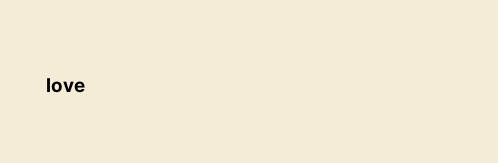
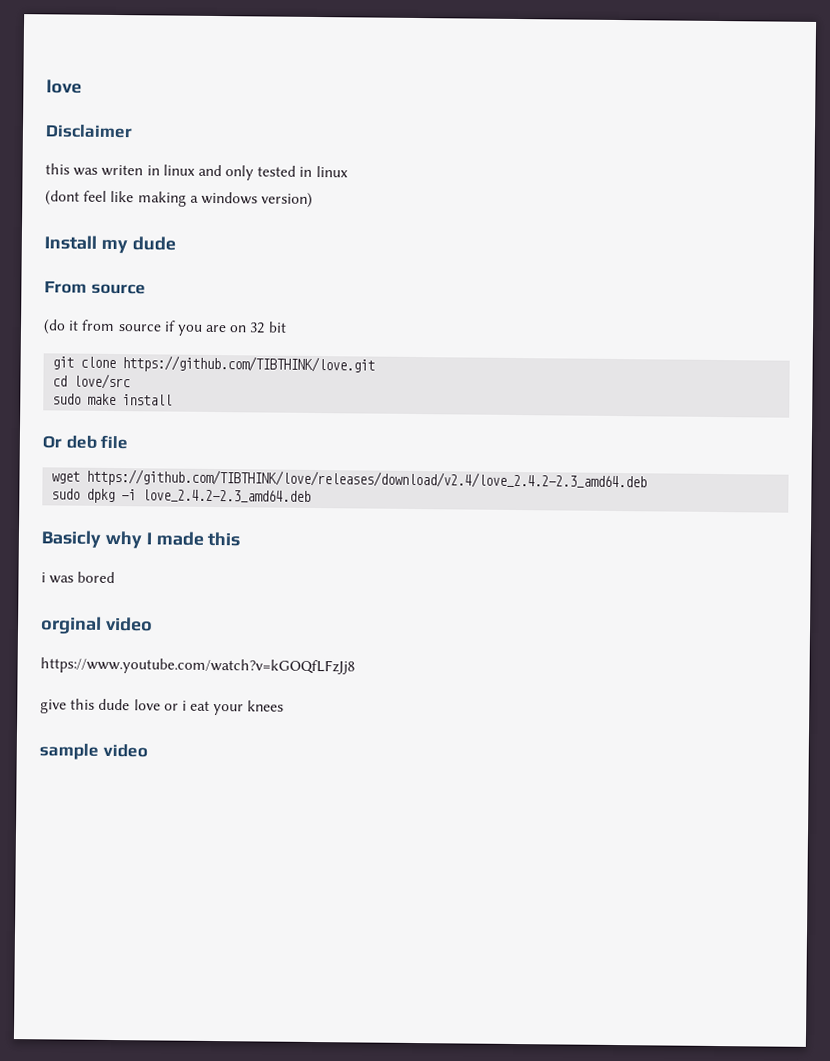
[46,78,85,93] love -> [46,79,82,94] [45,124,133,139] [45,163,348,181] [45,190,314,208] [44,235,176,254] [44,280,146,295] [43,319,287,336] [52,355,376,374] [52,373,132,390] [52,393,173,406] [42,434,129,450] [51,468,648,491] [51,488,312,504] [41,530,241,549] [41,571,116,584] [40,616,153,634] [40,657,355,676] [40,698,285,716] [39,743,148,760] love // Disclaimer // this was writen in linux and only tested in linux // (dont feel like making a windows version) // Install my dude // From source // (do it from source if you are on 32 bit // git clone https://github.com/TIBTHINK/love.git // cd love/src // sudo make install // Or deb file // wget https://github.com/TIBTHINK/love/releases/download/v2.4/love_2.4.2-2.3_amd64.deb // sudo dpkg -i love_2.4.2-2.3_amd64.deb // Basicly why I made this // i was bored // orginal video // https://www.youtube.com/watch?v=kGOQfLFzJj8 // give this dude love or i eat your knees // sample video

